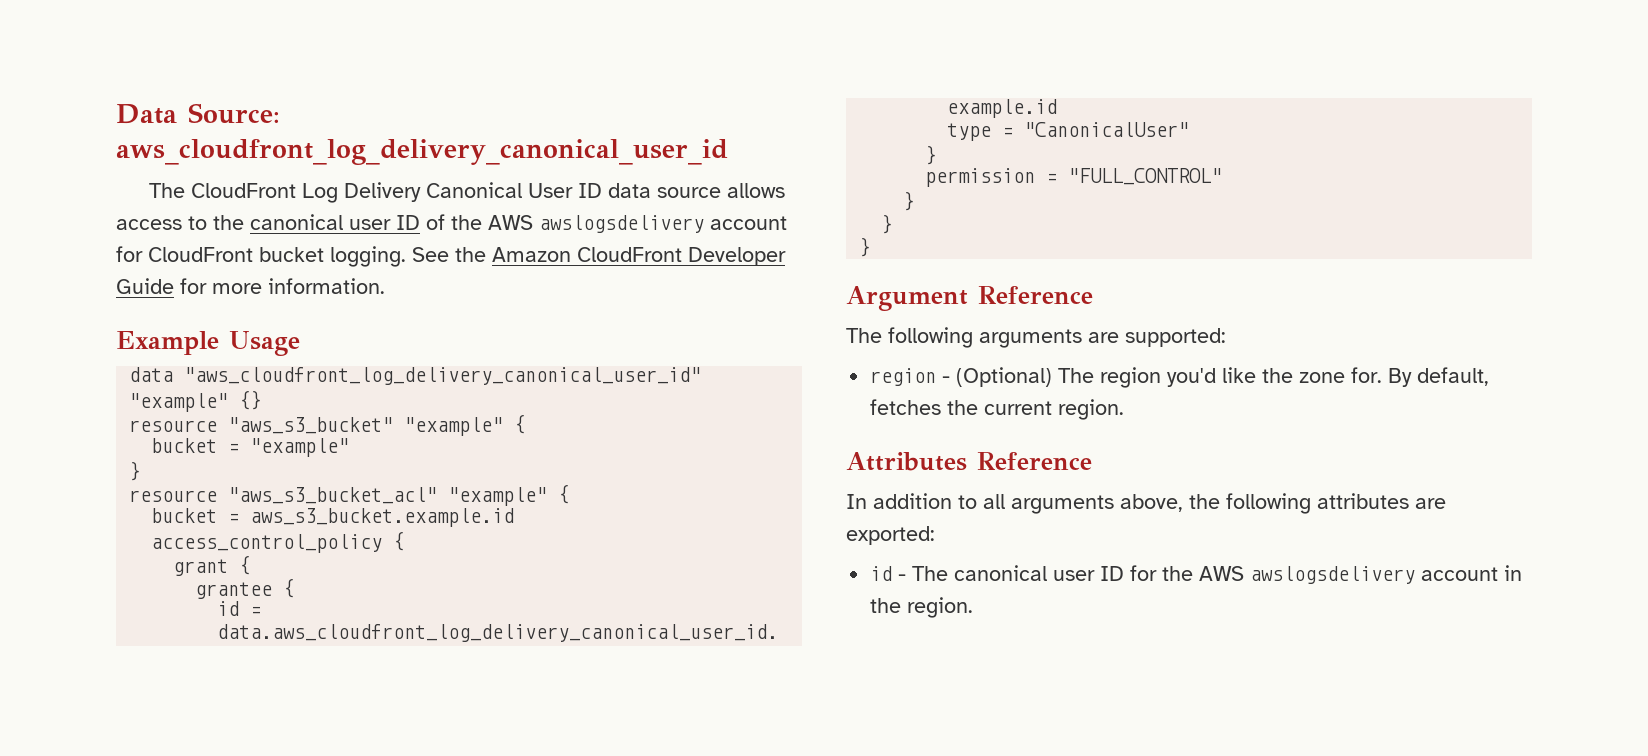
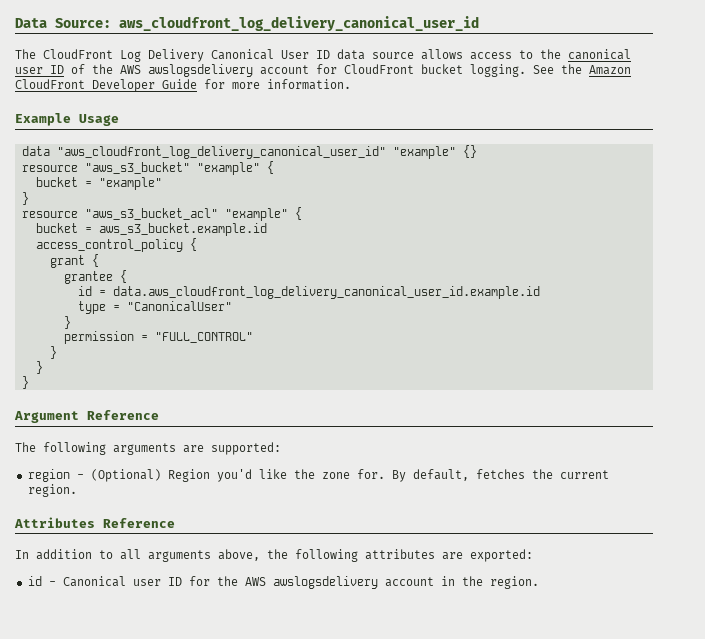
[1058,367,1162,388] The region -> [167,469,210,482] Region
[912,565,1048,581] The canonical -> [62,576,126,587] Canonical

